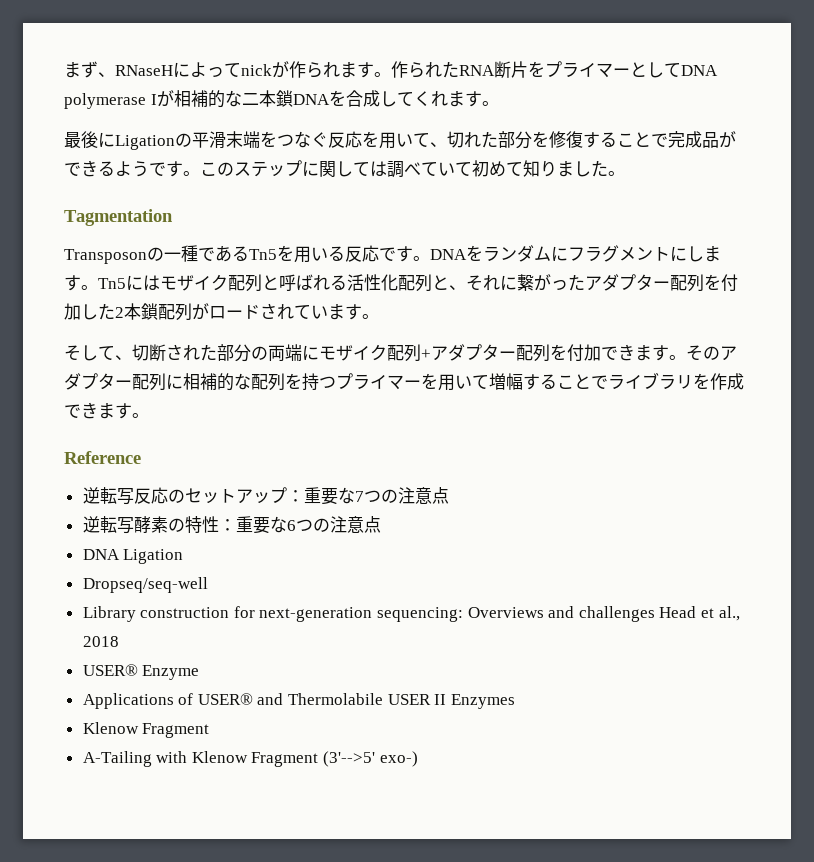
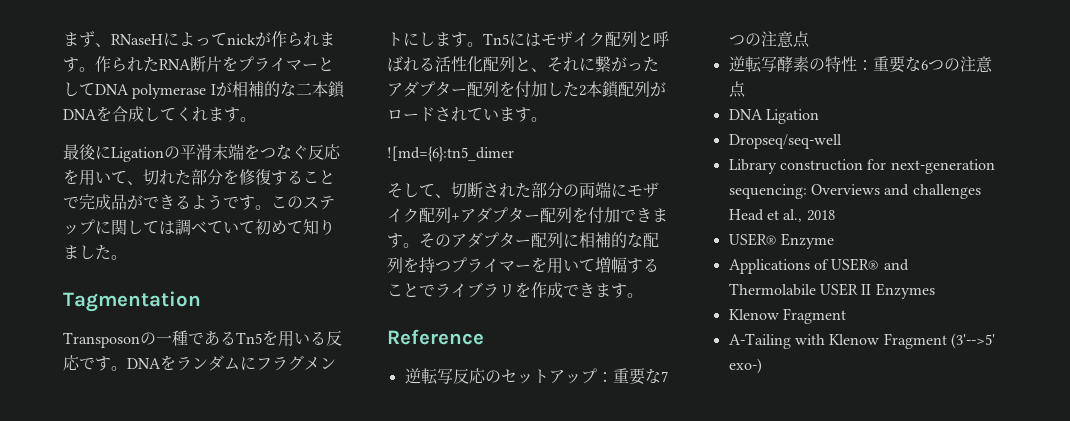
(379, 316) none -> [387,146,514,162] // ![md={6}:tn5_dimer

